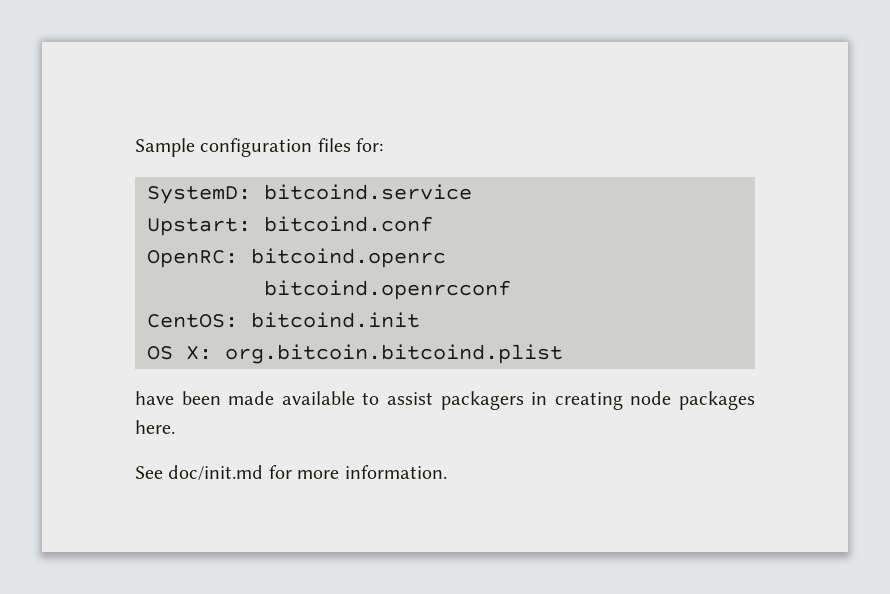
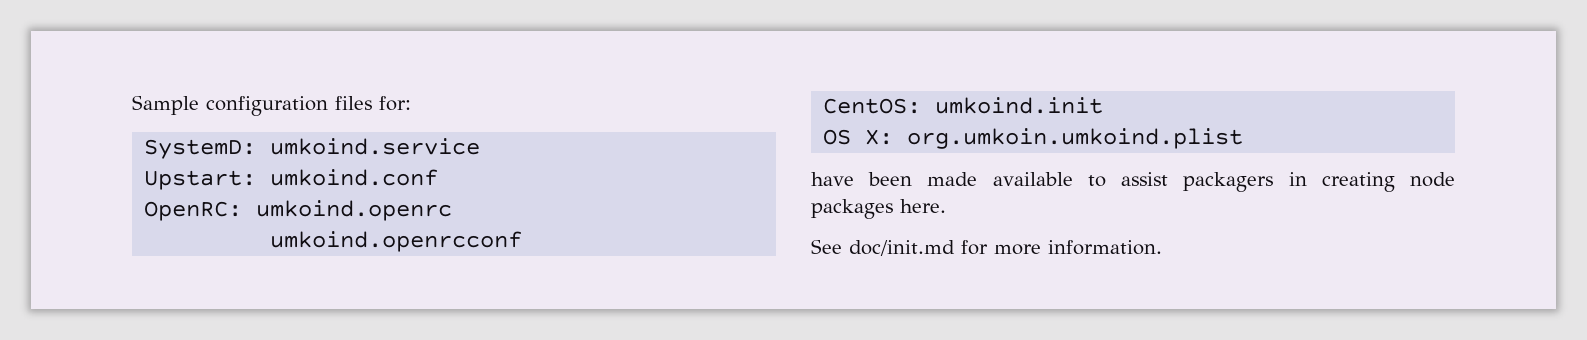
[264,184,472,200] bitcoind.service -> [270,138,481,155] umkoind.service
[264,216,433,232] bitcoind.conf -> [270,169,439,186] umkoind.conf
[251,248,446,268] [264,280,511,300] bitcoind.openrc // bitcoind.openrcconf -> [256,200,453,221] [270,231,523,252] umkoind.openrc // umkoind.openrcconf
[251,312,420,328] bitcoind.init -> [935,97,1104,114] umkoind.init
[225,344,563,364] org.bitcoin.bitcoind.plist -> [907,128,1244,149] org.umkoin.umkoind.plist

